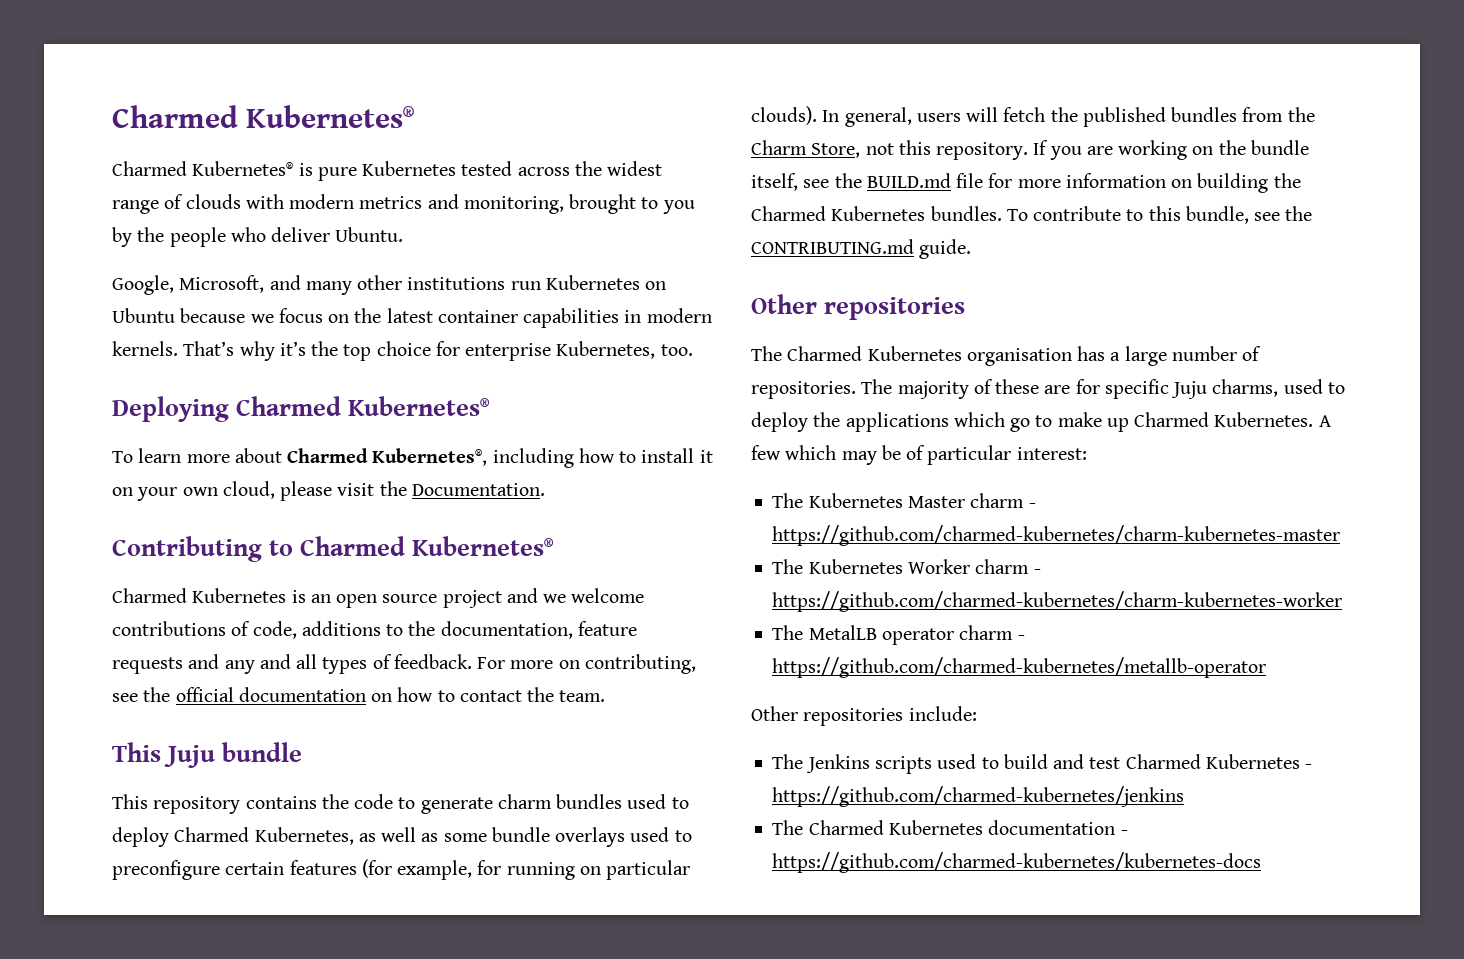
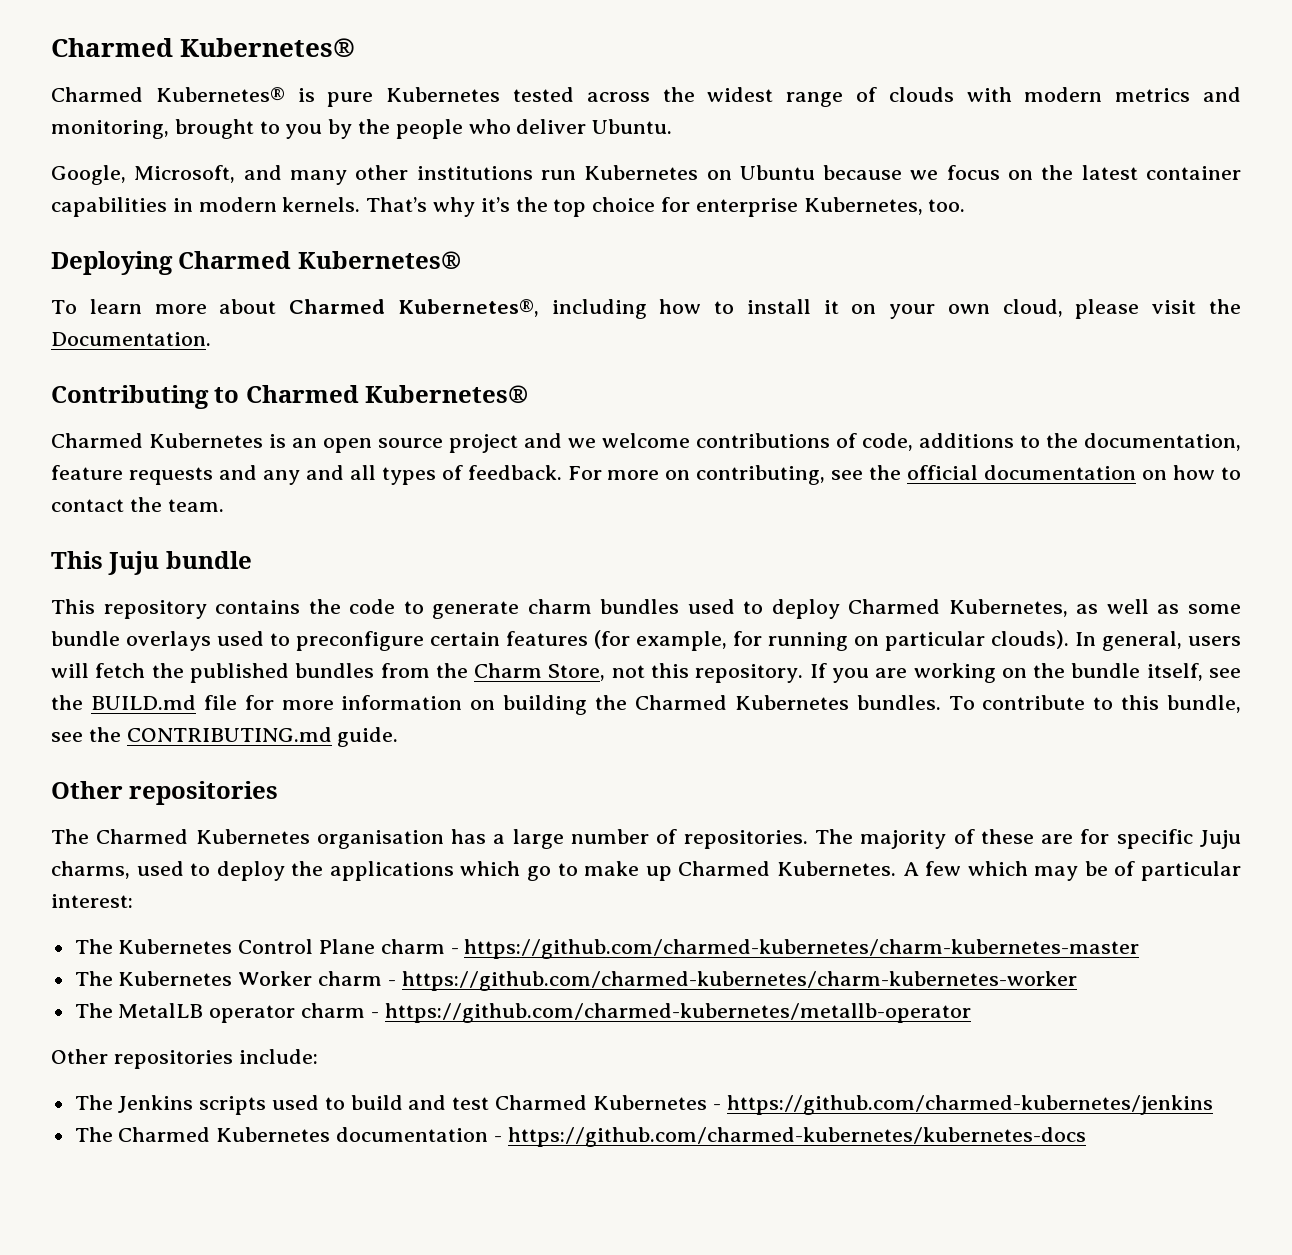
[907,496,965,508] Master -> [238,939,376,954] Control Plane

